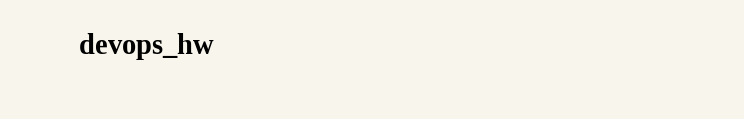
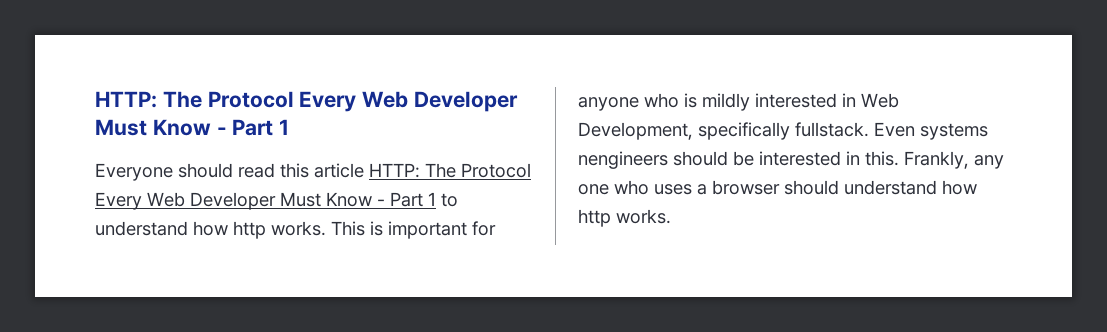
[79,33,214,60] devops_hw -> [95,91,519,112] [95,119,290,136] [95,163,531,181] [95,192,458,210] [95,221,496,239] [578,93,899,111] [578,122,988,140] [578,151,1004,169] [578,180,977,195] [578,209,671,227] HTTP: The Protocol Every Web Developer Must Know - Part 1 // Everyone should read this article HTTP: The Protocol Every Web Developer Must Know - Part 1 to understand how http works. This is important for anyone who is mildly interested in Web Development, specifically fullstack. Even systems nengineers should be interested in this. Frankly, any one who uses a browser should understand how http works.

